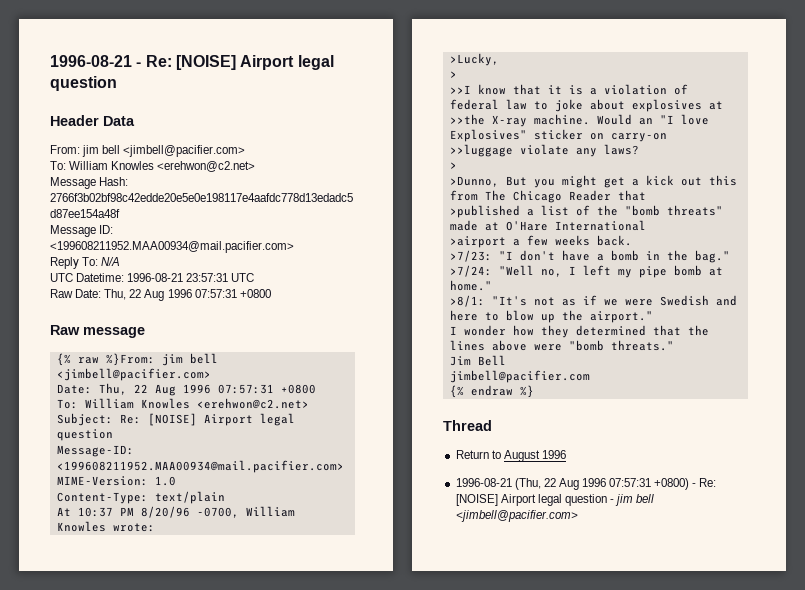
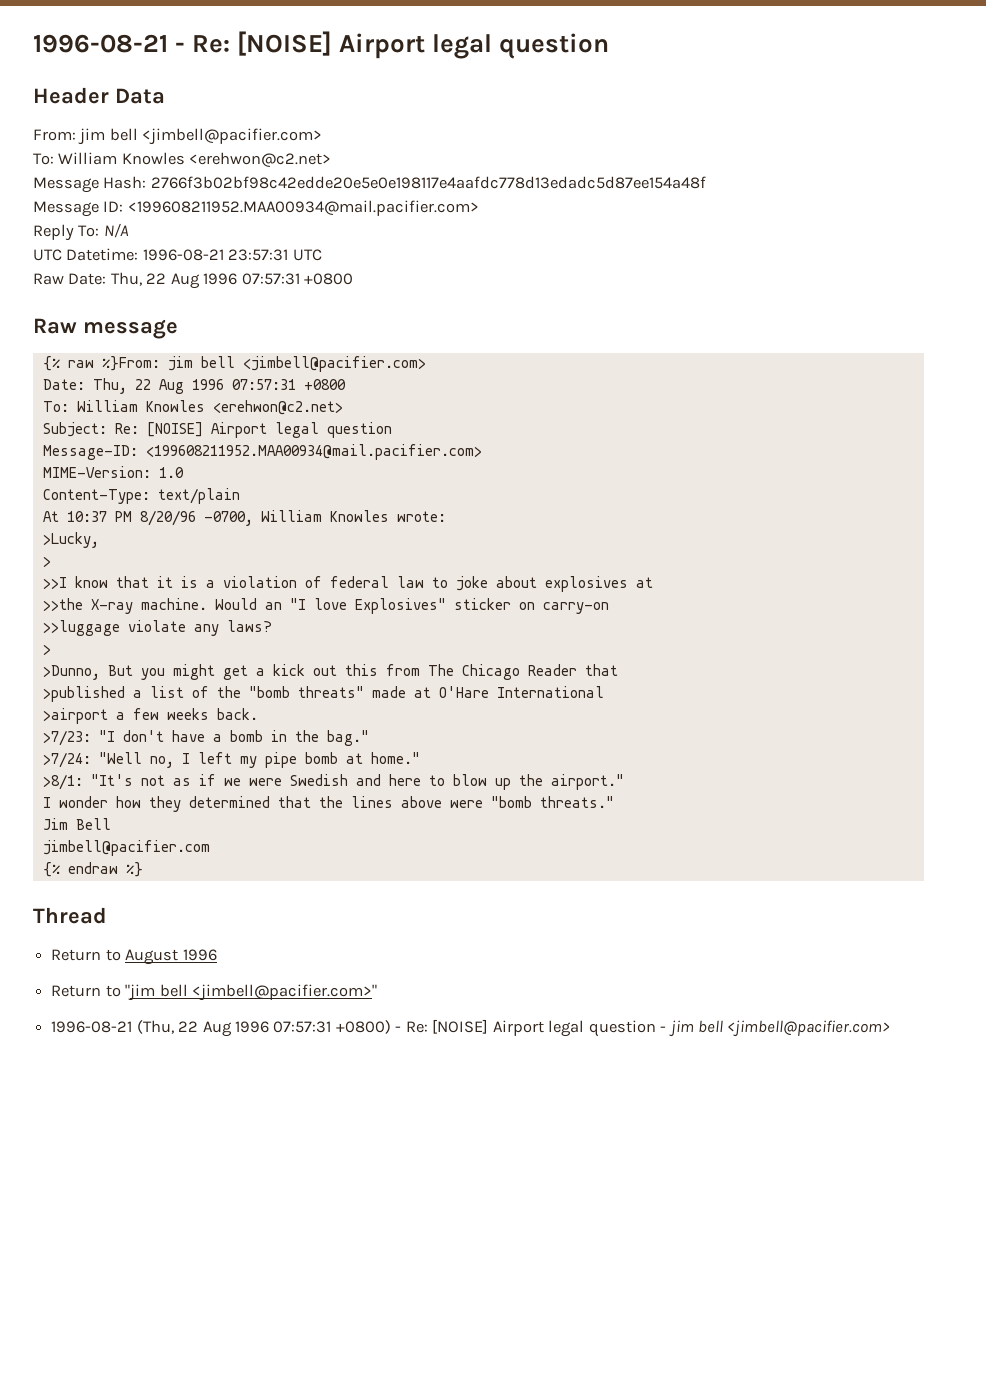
(566, 454) none -> [51,984,377,1001] // Return to "jim bell <jimbell@pacifier.com>"

